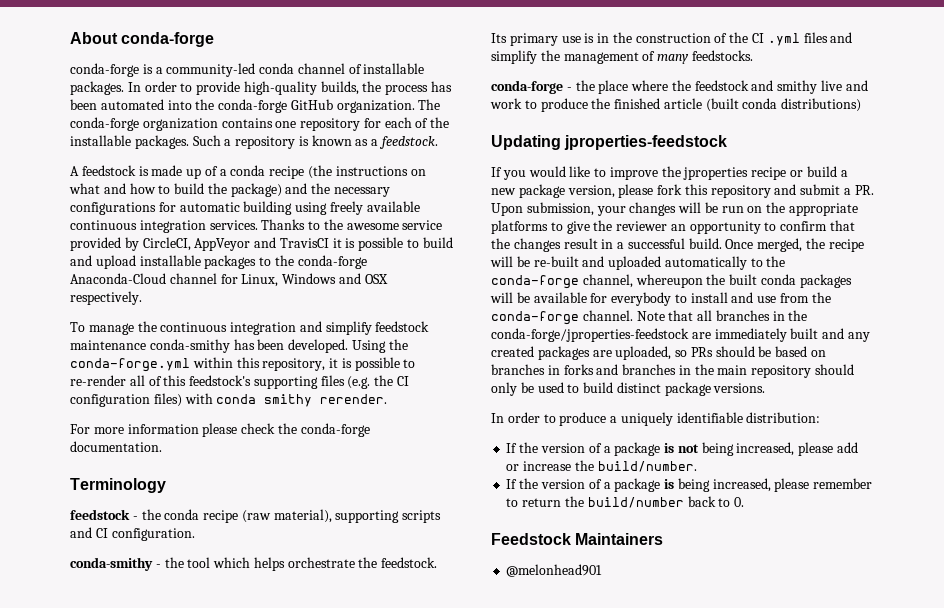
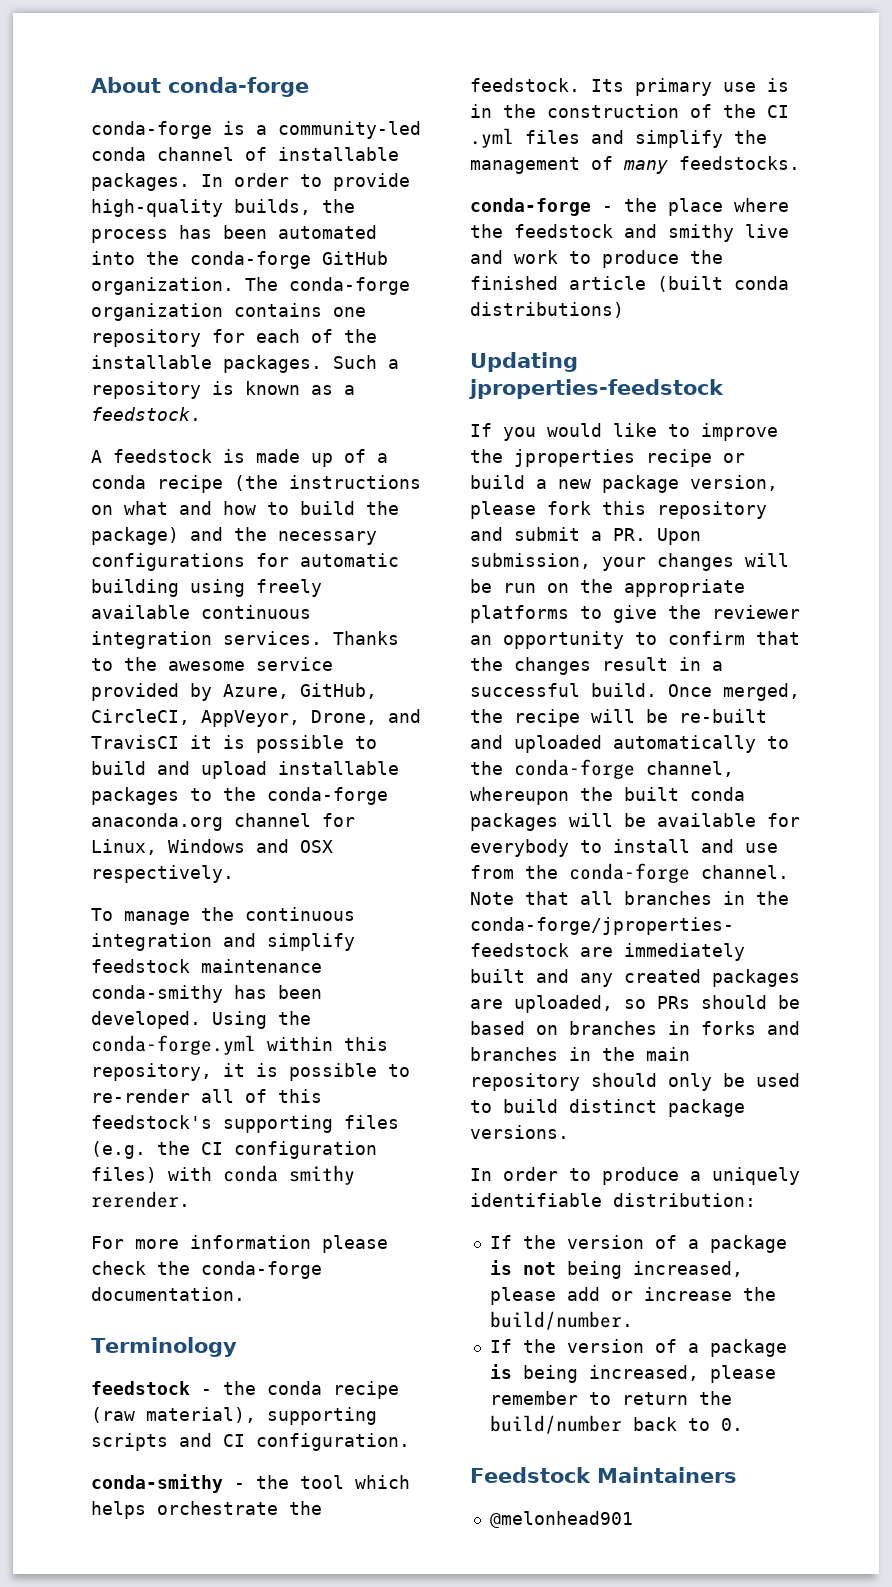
[142,237,251,251] CircleCI, AppVeyor -> [223,683,377,699] [91,709,377,727] Azure, GitHub, CircleCI, AppVeyor, Drone,
[70,273,166,284] Anaconda-Cloud -> [91,813,223,831] anaconda.org

